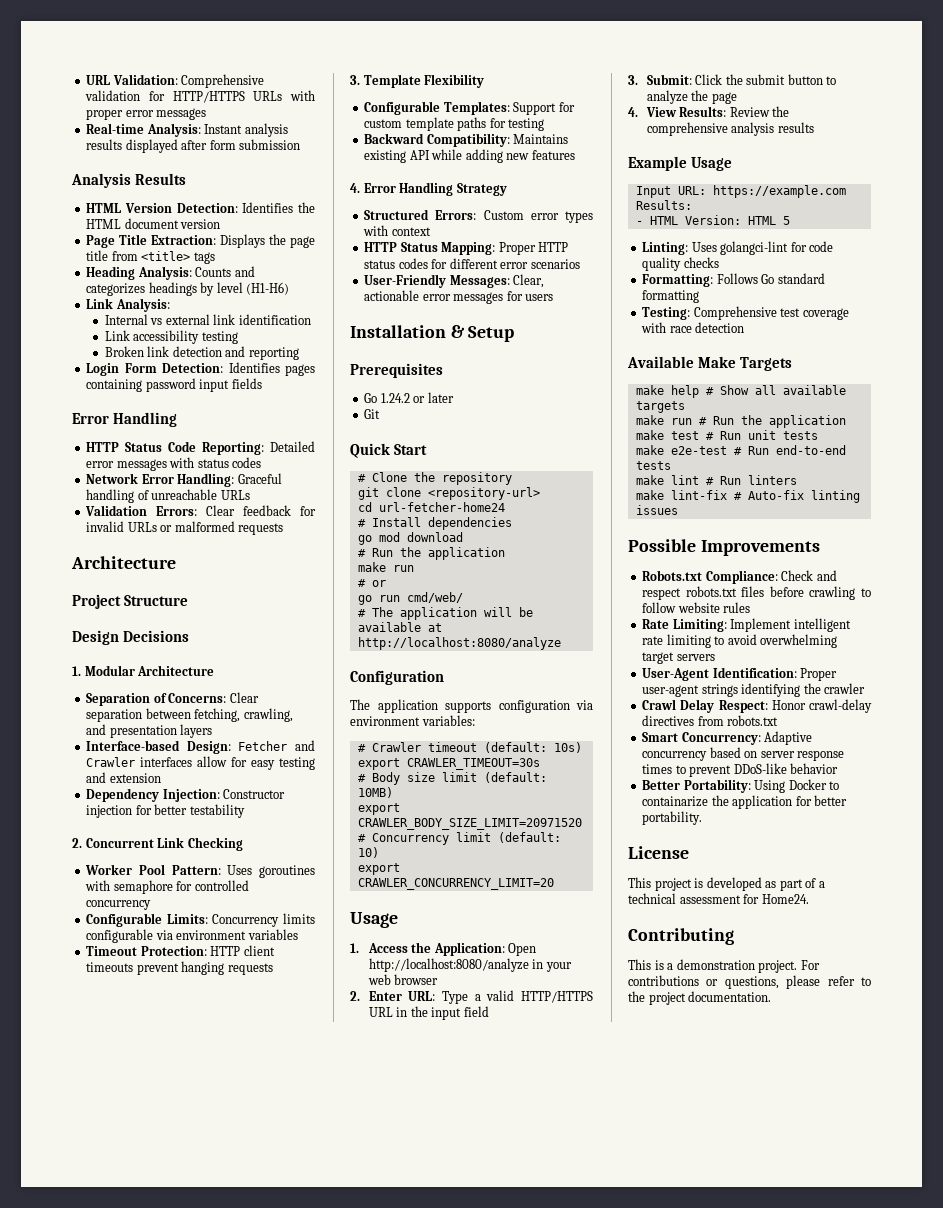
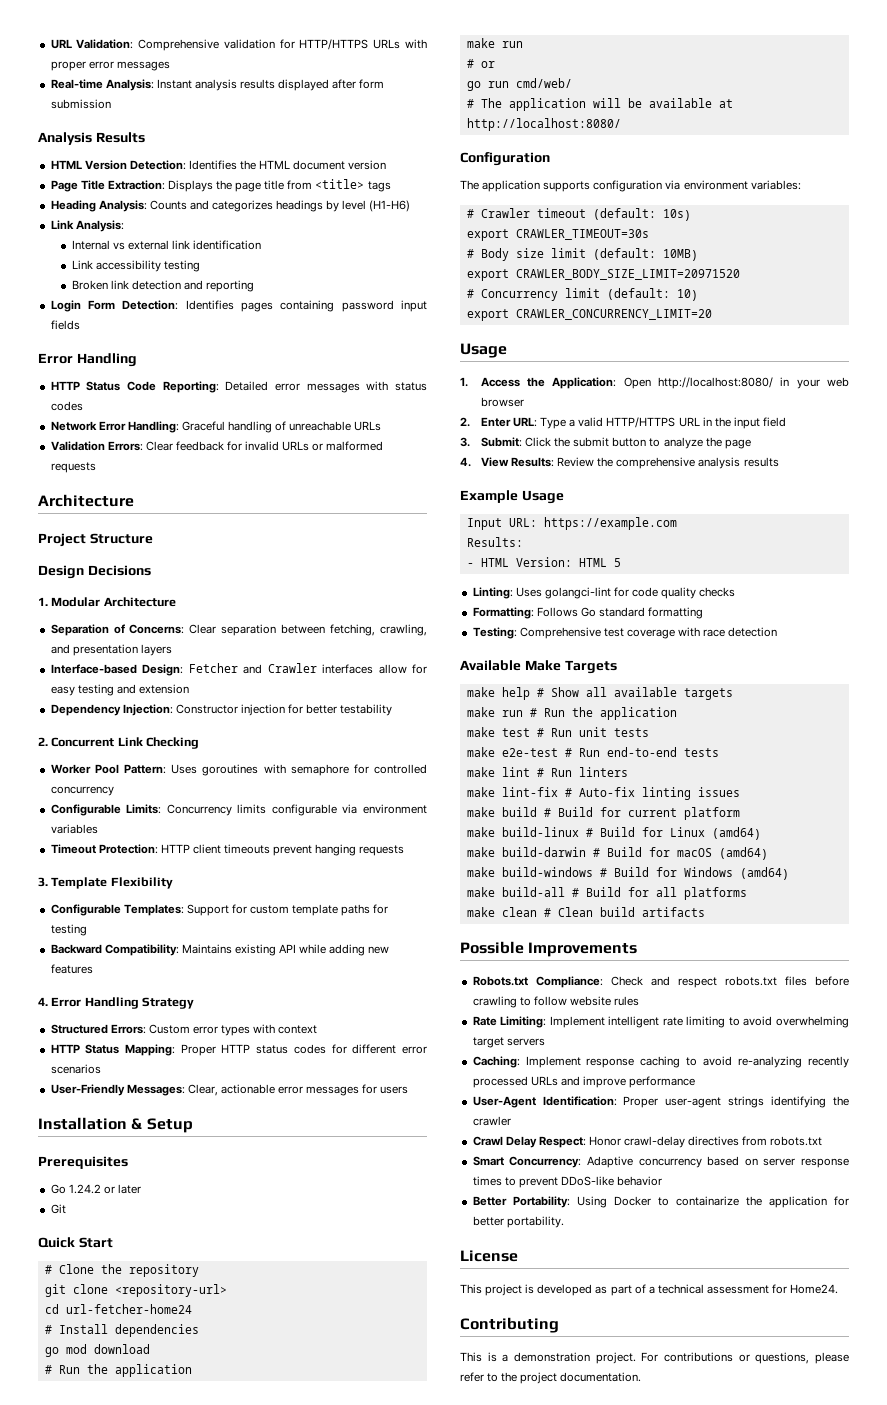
[357,637,561,650] http://localhost:8080/analyze -> [466,118,621,131] http://localhost:8080/
[368,958,529,972] http://localhost:8080/analyze -> [658,377,774,389] http://localhost:8080/
(678, 510) none -> [466,807,740,820] [466,827,761,840] [466,847,768,860] [466,867,789,880] [466,887,747,900] [466,907,705,917] // make build # Build for current platform // make build-linux # Build for Linux (amd64) // make build-darwin # Build for macOS (amd64) // make build-windows # Build for Windows (amd64) // make build-all # Build for all platforms // make clean # Clean build artifacts
(715, 657) none -> [472,1056,849,1068] [472,1076,696,1088] // Caching: Implement response caching to avoid re-analyzing recently processed URLs and improve performance

